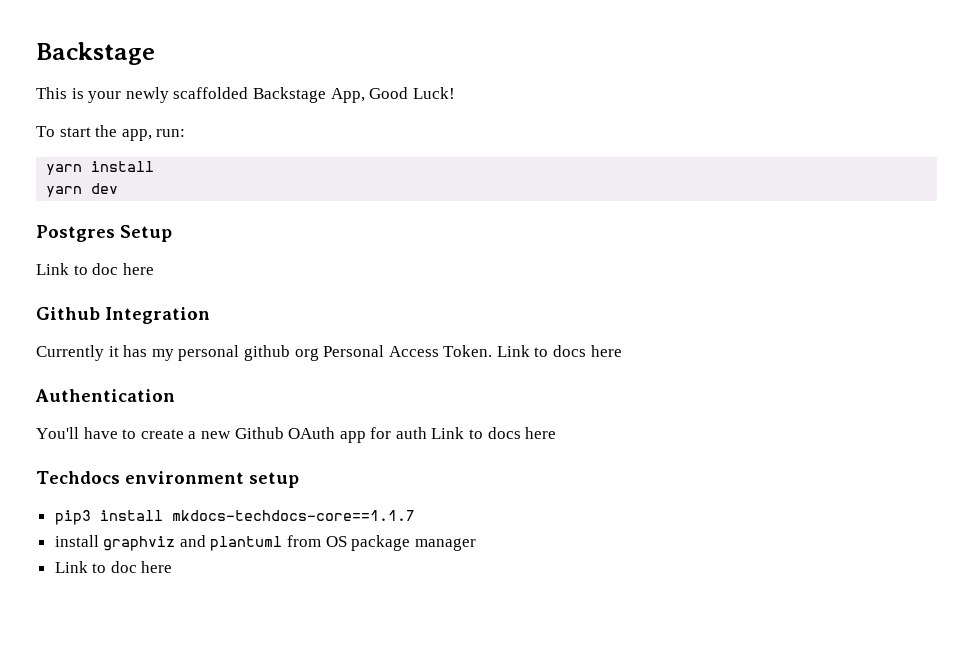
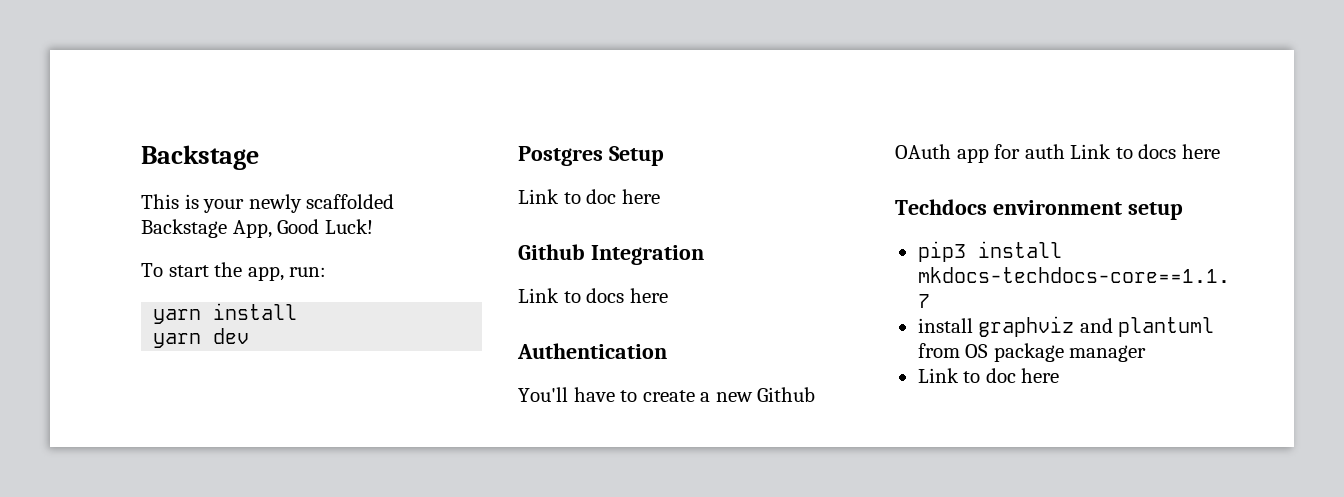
[36,345,493,361] Currently it has my personal github org Personal Access Token. -> (704, 255) none

